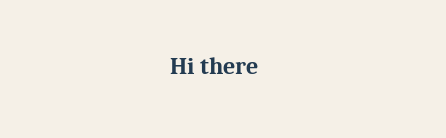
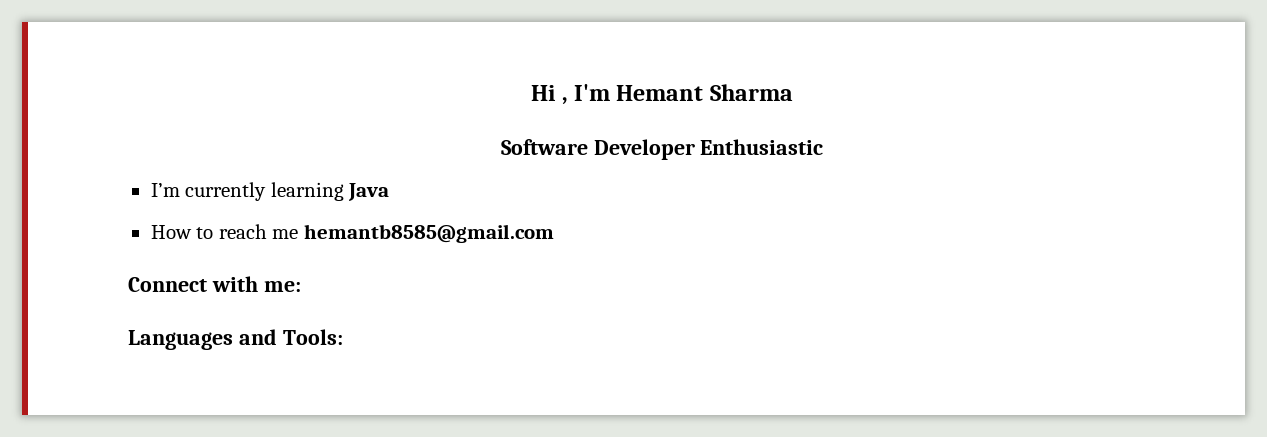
[200,57,259,74] there -> [561,84,793,105] [500,139,824,160] [150,182,390,201] [150,224,554,243] [128,276,301,292] [128,329,343,350] , I'm Hemant Sharma // Software Developer Enthusiastic // I’m currently learning Java // How to reach me hemantb8585@gmail.com // Connect with me: // Languages and Tools:

